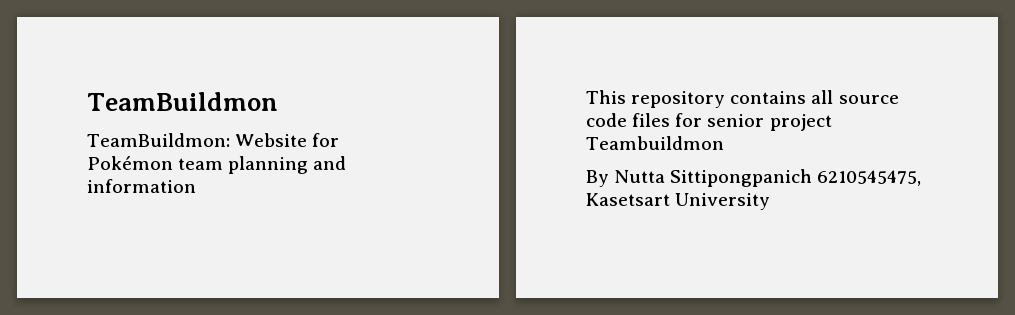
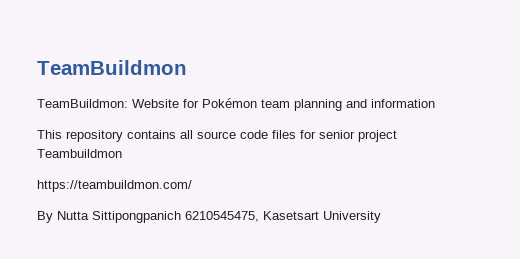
(724, 143) none -> [37,180,192,192] // https://teambuildmon.com/

